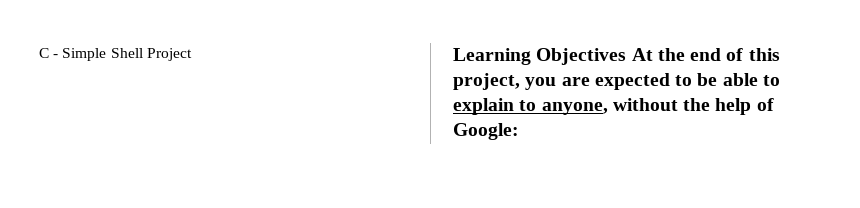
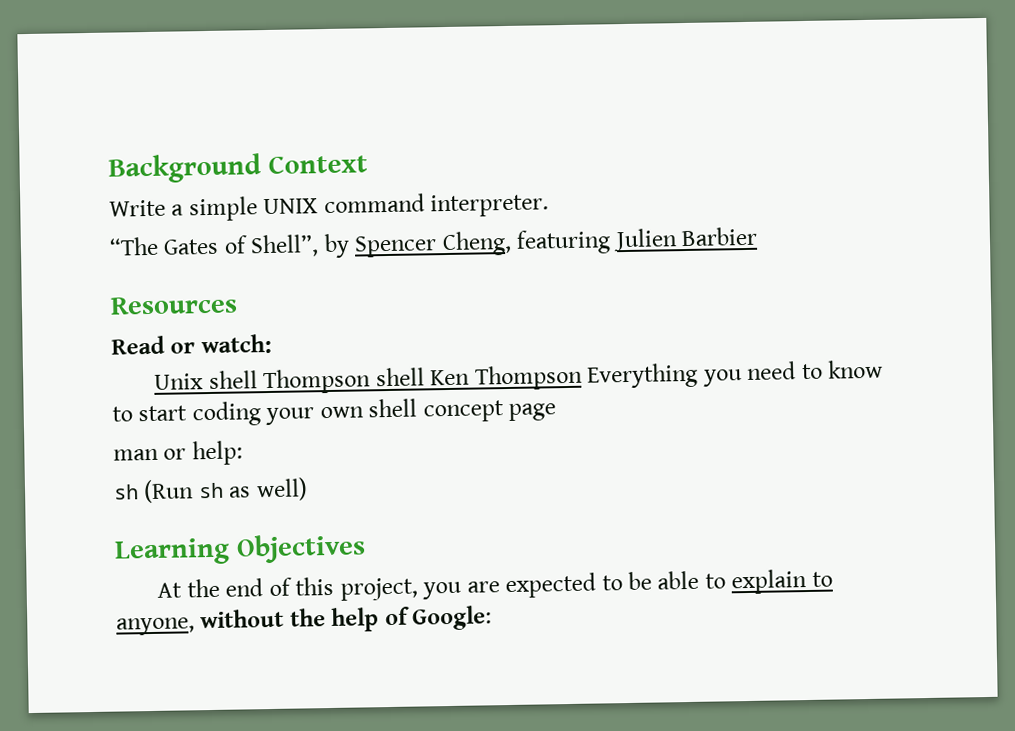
[39,48,192,61] C - Simple Shell Project -> [108,153,368,184] [109,193,550,222] [109,226,759,259] [110,295,238,315] [111,333,272,355] [154,359,884,395] [112,398,557,427] [113,440,243,466] [113,477,308,504] Background Context // Write a simple UNIX command interpreter. // “The Gates of Shell”, by Spencer Cheng, featuring Julien Barbier // Resources // Read or watch: // Unix shell Thompson shell Ken Thompson Everything you need to know to start coding your own shell concept page // man or help: // sh (Run sh as well)
(627, 56) none -> (366, 548) //

